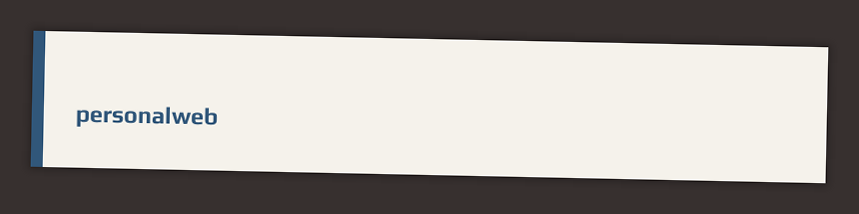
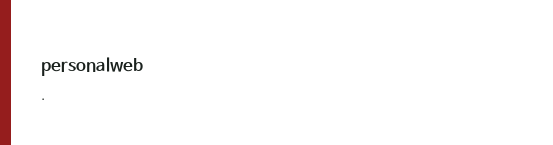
(218, 117) none -> [41,98,45,100] // .

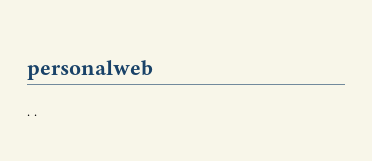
(45, 99) none -> [34,114,37,116] .

